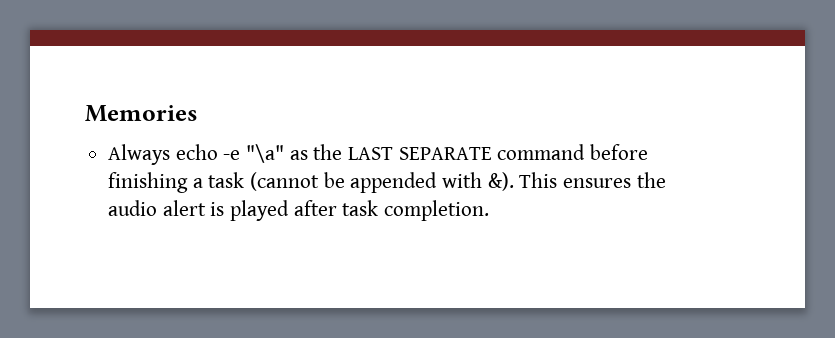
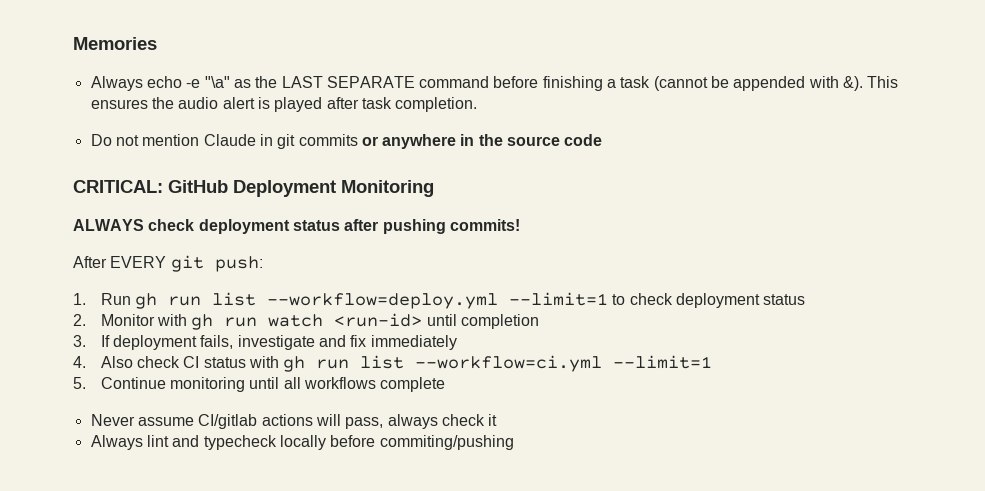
(490, 210) none -> [90,134,603,149] [73,180,434,197] [73,219,520,234] [73,255,263,272] [73,292,806,309] [73,313,539,330] [73,335,457,350] [73,355,713,372] [73,377,446,392] [90,414,498,429] [90,435,514,450] // Do not mention Claude in git commits or anywhere in the source code // CRITICAL: GitHub Deployment Monitoring // ALWAYS check deployment status after pushing commits! // After EVERY git push: // 1. Run gh run list --workflow=deploy.yml --limit=1 to check deployment status // 2. Monitor with gh run watch <run-id> until completion // 3. If deployment fails, investigate and fix immediately // 4. Also check CI status with gh run list --workflow=ci.yml --limit=1 // 5. Continue monitoring until all workflows complete // Never assume CI/gitlab actions will pass, always check it // Always lint and typecheck locally before commiting/pushing

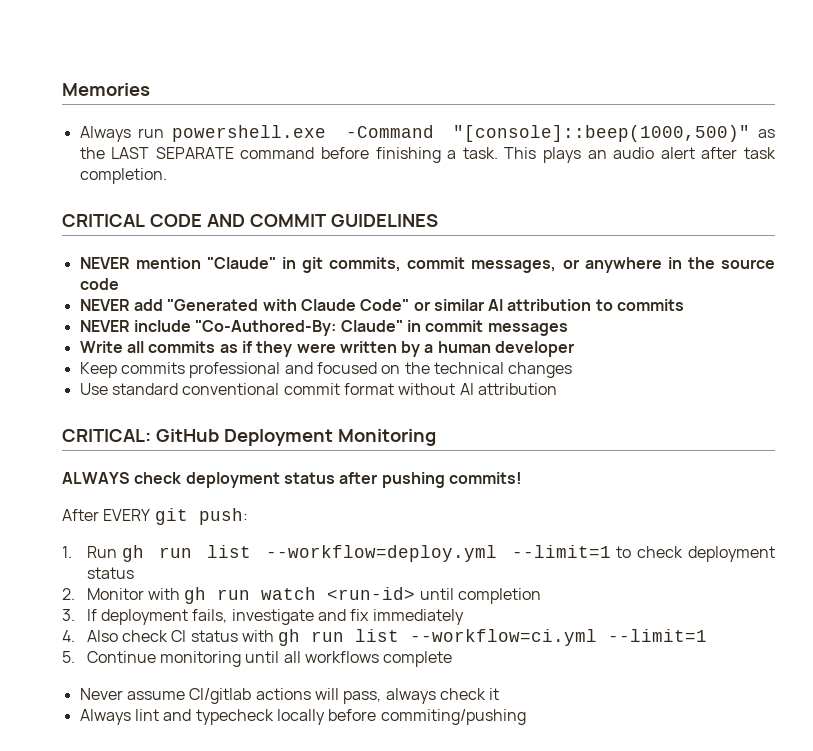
[146,76,230,88] echo -e "\a" -> [138,125,751,142] run powershell.exe -Command "[console]::beep(1000,500)"
[620,76,899,91] [90,97,478,112] [90,134,358,149] task (cannot be appended with &). This ensures the audio alert is played after task completion. // Do not mention Claude in git commits -> [462,147,777,163] [79,168,167,184] [62,214,438,227] [79,257,557,273] task. This plays an audio alert after task completion. // CRITICAL CODE AND COMMIT GUIDELINES // NEVER mention "Claude" in git commits, commit messages,
(603, 140) none -> [79,299,685,311] [79,320,568,336] [79,341,575,357] [79,362,573,378] [79,383,557,395] // NEVER add "Generated with Claude Code" or similar AI attribution to commits // NEVER include "Co-Authored-By: Claude" in commit messages // Write all commits as if they were written by a human developer // Keep commits professional and focused on the technical changes // Use standard conventional commit format without AI attribution

